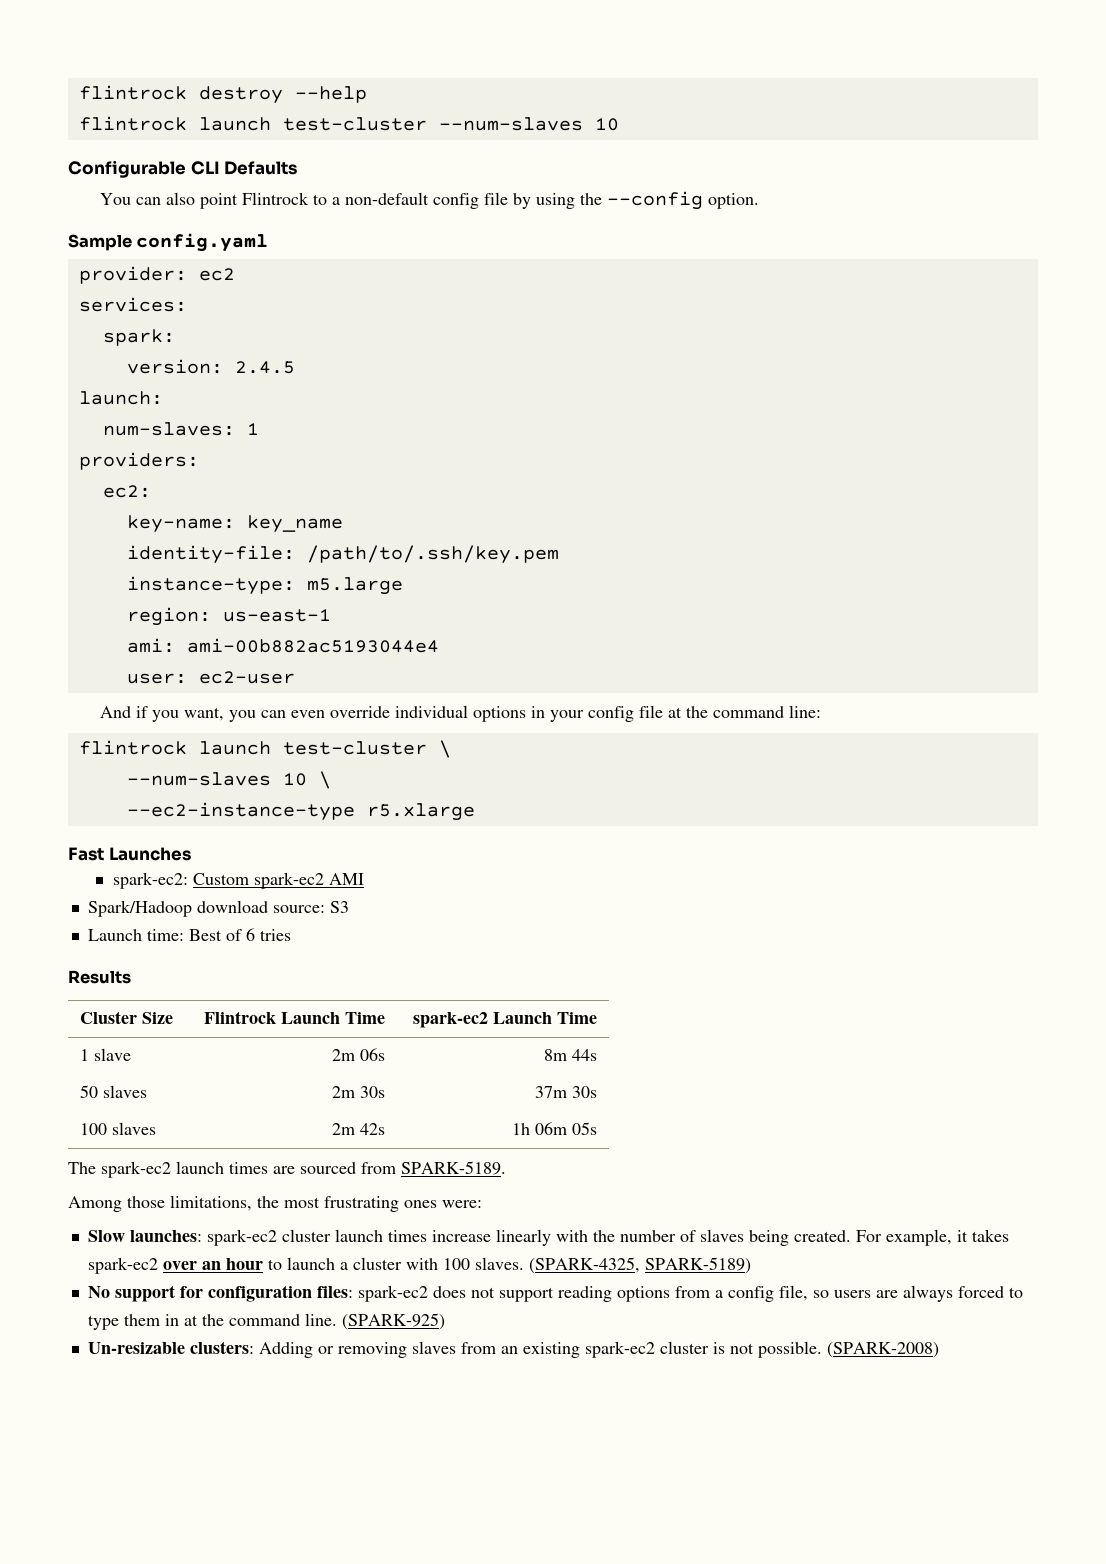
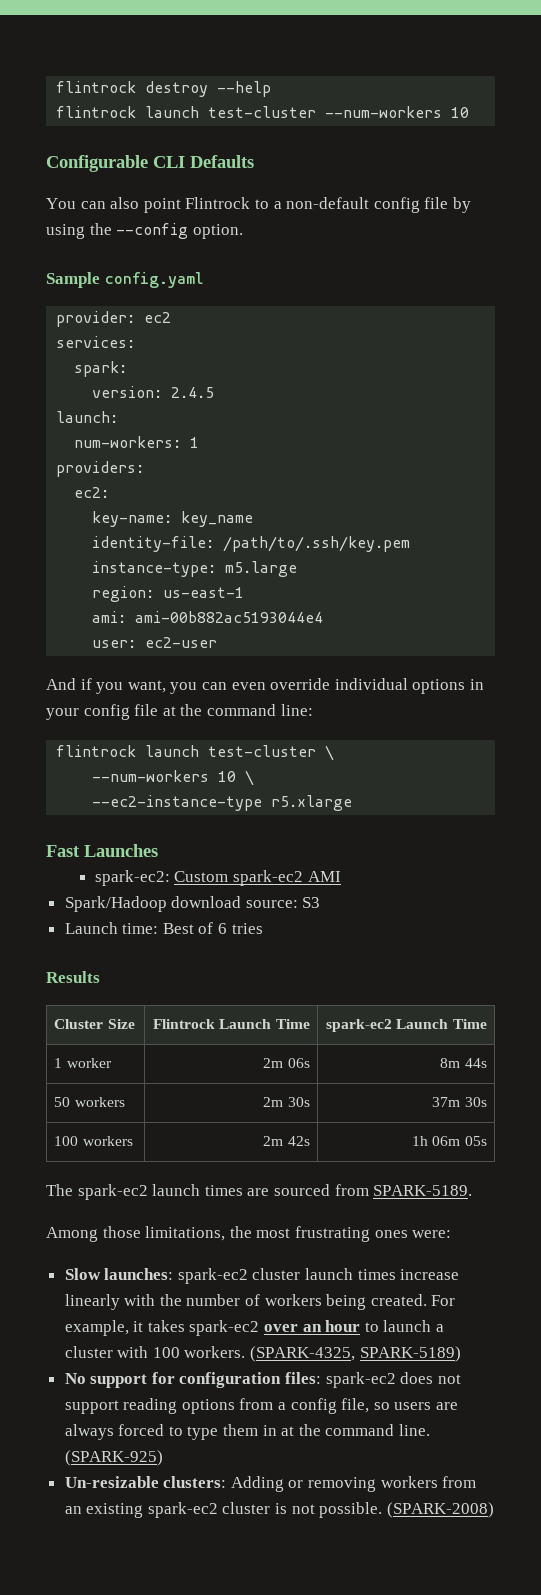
[438,117,583,131] --num-slaves -> [325,106,443,118] --num-workers
[102,422,235,436] num-slaves: -> [74,436,182,448] num-workers:
[126,772,271,786] --num-slaves -> [92,770,210,782] --num-workers
[94,1048,132,1061] slave -> [66,1058,112,1068] worker
[103,1085,148,1098] slaves -> [74,1097,125,1107] workers
[112,1122,157,1135] slaves -> [82,1136,133,1146] workers
[699,1229,744,1242] slaves -> [264,1294,322,1306] workers
[474,1257,524,1270] slaves. -> [184,1346,246,1358] workers.
[411,1341,456,1354] slaves -> [380,1476,438,1488] workers

